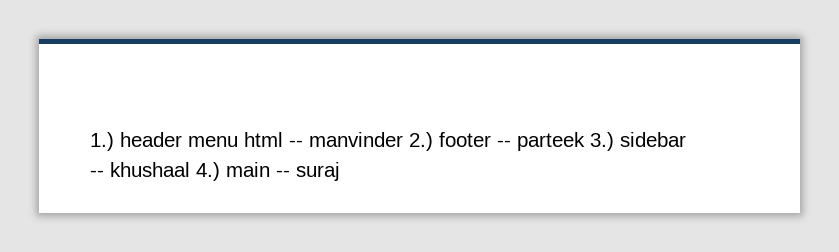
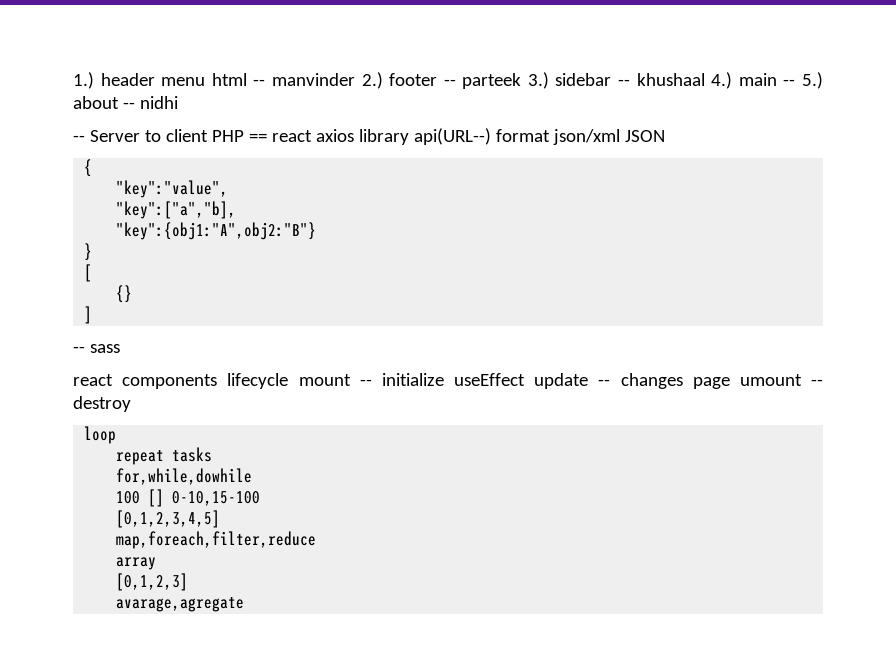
[296,162,340,181] suraj -> [802,72,824,89] [73,96,178,109] [73,128,665,145] [84,159,93,177] [116,180,229,198] [116,201,237,219] [116,222,317,240] [84,243,93,261] [84,264,93,282] [116,285,133,303] [84,306,93,324] [73,344,120,353] [73,373,823,389] [73,396,131,412] [84,426,117,444] [116,447,213,465] [116,468,253,485] [116,489,261,507] [116,510,221,528] [116,531,317,549] [116,557,157,570] [116,573,189,591] [116,597,245,612] 5.) about -- nidhi // -- Server to client PHP == react axios library api(URL--) format json/xml JSON // { // "key":"value", // "key":["a","b], // "key":{obj1:"A",obj2:"B"} // } // [ // {} // ] // -- sass // react components lifecycle mount -- initialize useEffect update -- changes page umount -- destroy // loop // repeat tasks // for,while,dowhile // 100 [] 0-10,15-100 // [0,1,2,3,4,5] // map,foreach,filter,reduce // array // [0,1,2,3] // avarage,agregate

